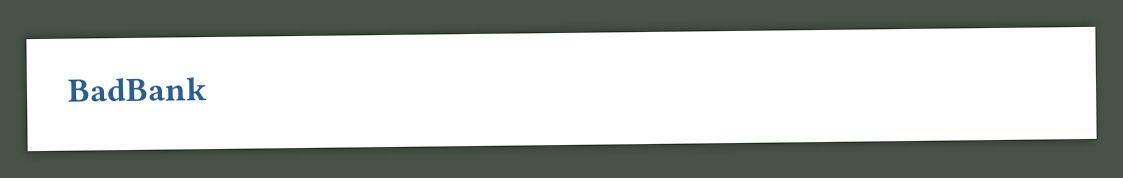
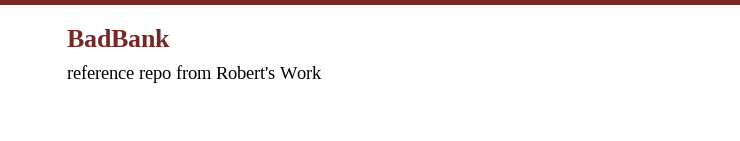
(208, 89) none -> [67,65,322,83] // reference repo from Robert's Work

